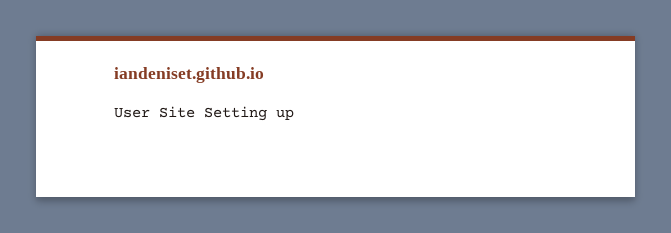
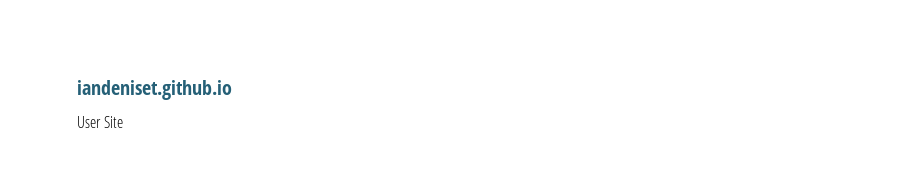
[204,106,294,121] Setting up -> (124, 122) none

